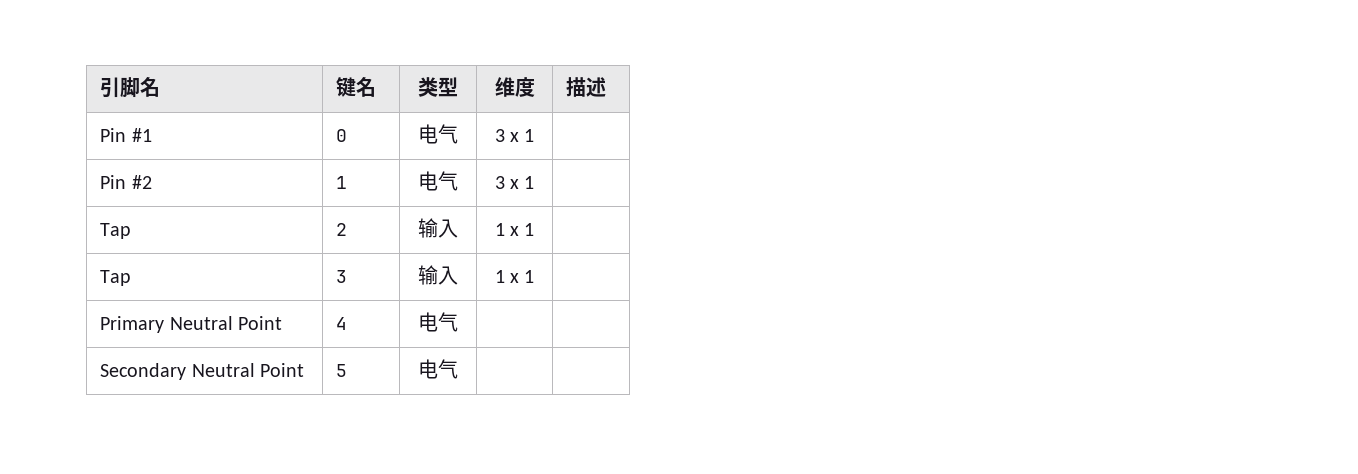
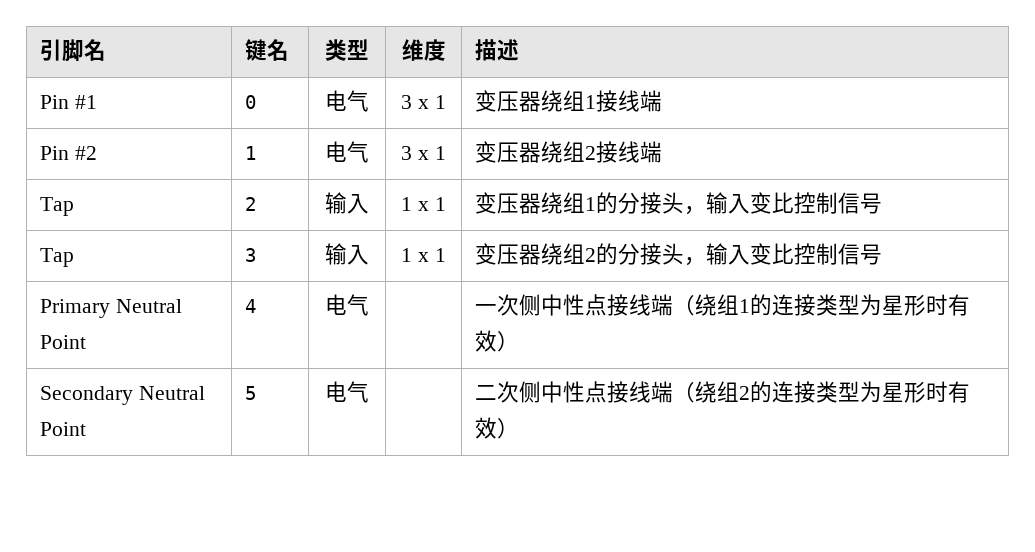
(535, 135) none -> [474,90,662,112] 变压器绕组1接线端
(535, 182) none -> [474,141,662,163] 变压器绕组2接线端
(535, 229) none -> [474,192,882,215] 变压器绕组1的分接头，输入变比控制信号
(535, 276) none -> [474,243,882,266] 变压器绕组2的分接头，输入变比控制信号
(458, 322) none -> [474,294,970,316] [474,330,519,352] 一次侧中性点接线端（绕组1的连接类型为星形时有效）
(458, 369) none -> [474,381,970,403] [474,417,519,439] 二次侧中性点接线端（绕组2的连接类型为星形时有效）

